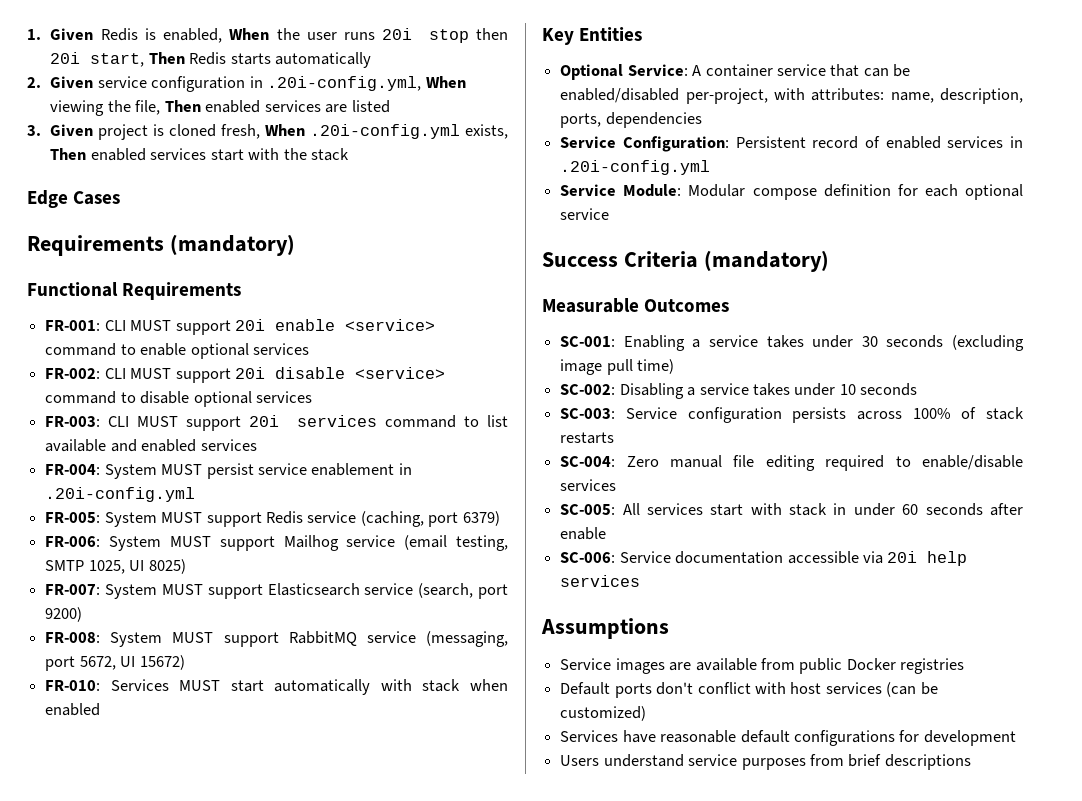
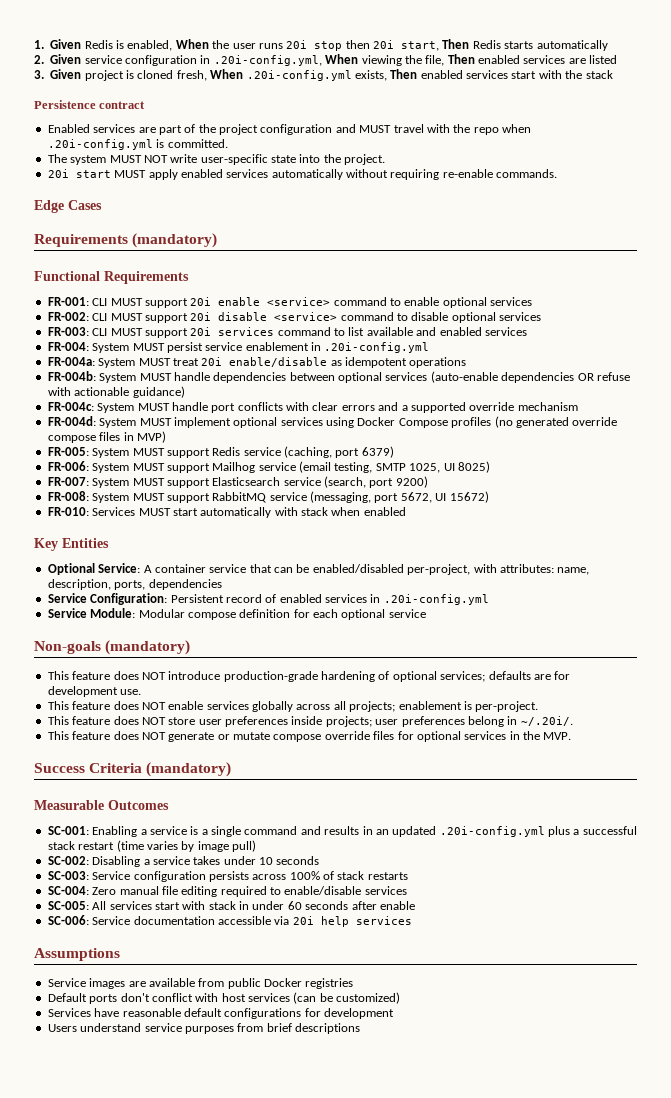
(350, 154) none -> [34,100,146,109] [47,124,531,135] [47,139,228,150] [47,154,386,165] [47,169,558,180] // Persistence contract // Enabled services are part of the project configuration and MUST travel with the repo when .20i-config.yml is committed. // The system MUST NOT write user-specific state into the project. // 20i start MUST apply enabled services automatically without requiring re-enable commands.
(196, 494) none -> [47,357,467,368] [47,371,630,383] [47,386,185,398] [47,402,578,413] [47,416,618,428] [47,431,166,443] // FR-004a: System MUST treat 20i enable/disable as idempotent operations // FR-004b: System MUST handle dependencies between optional services (auto-enable dependencies OR refuse with actionable guidance) // FR-004c: System MUST handle port conflicts with clear errors and a supported override mechanism // FR-004d: System MUST implement optional services using Docker Compose profiles (no generated override compose files in MVP)
(610, 214) none -> [34,640,191,655] [47,671,571,682] [47,686,142,697] [47,701,539,712] [47,716,573,727] [47,731,572,742] // Non-goals (mandatory) // This feature does NOT introduce production-grade hardening of optional services; defaults are for development use. // This feature does NOT enable services globally across all projects; enablement is per-project. // This feature does NOT store user preferences inside projects; user preferences belong in ~/.20i/. // This feature does NOT generate or mutate compose override files for optional services in the MVP.
[766,335,1024,351] [560,359,675,375] takes under 30 seconds (excluding image pull time) -> [190,826,637,837] [47,840,256,852] is a single command and results in an updated .20i-config.yml plus a successful stack restart (time varies by image pull)

